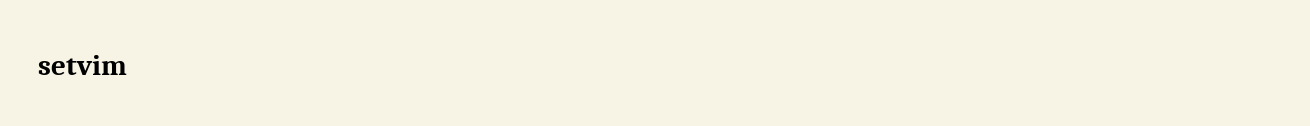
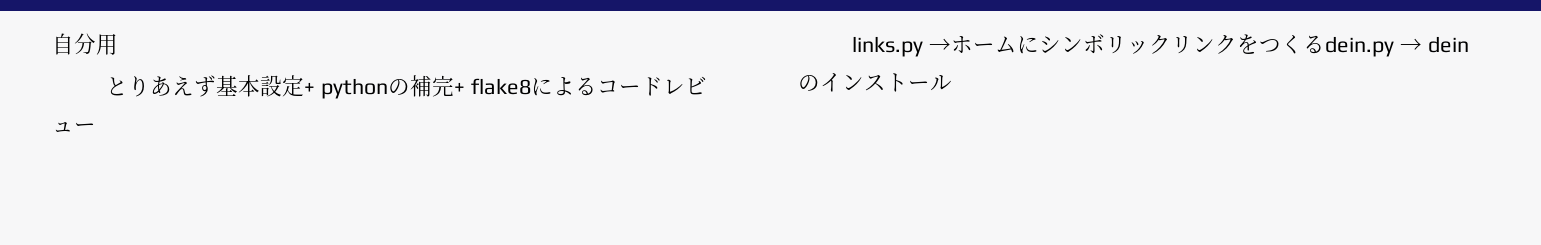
[38,55,127,75] setvim -> [52,33,118,55] [106,75,707,99] [52,122,96,132] [852,34,1469,57] [798,73,952,92] 自分用 // とりあえず基本設定+ pythonの補完+ flake8によるコードレビュー // links.py →ホームにシンボリックリンクをつくるdein.py → deinのインストール

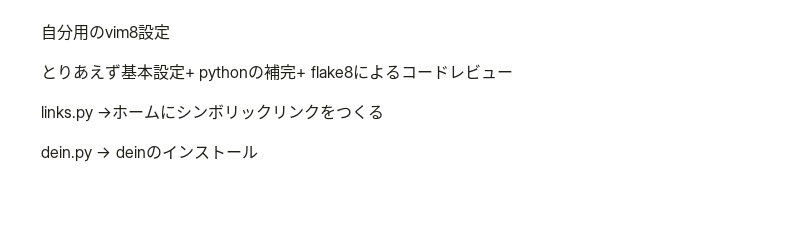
(118, 44) none -> [89,24,170,40] のvim8設定
(1325, 44) none -> (385, 112) //

